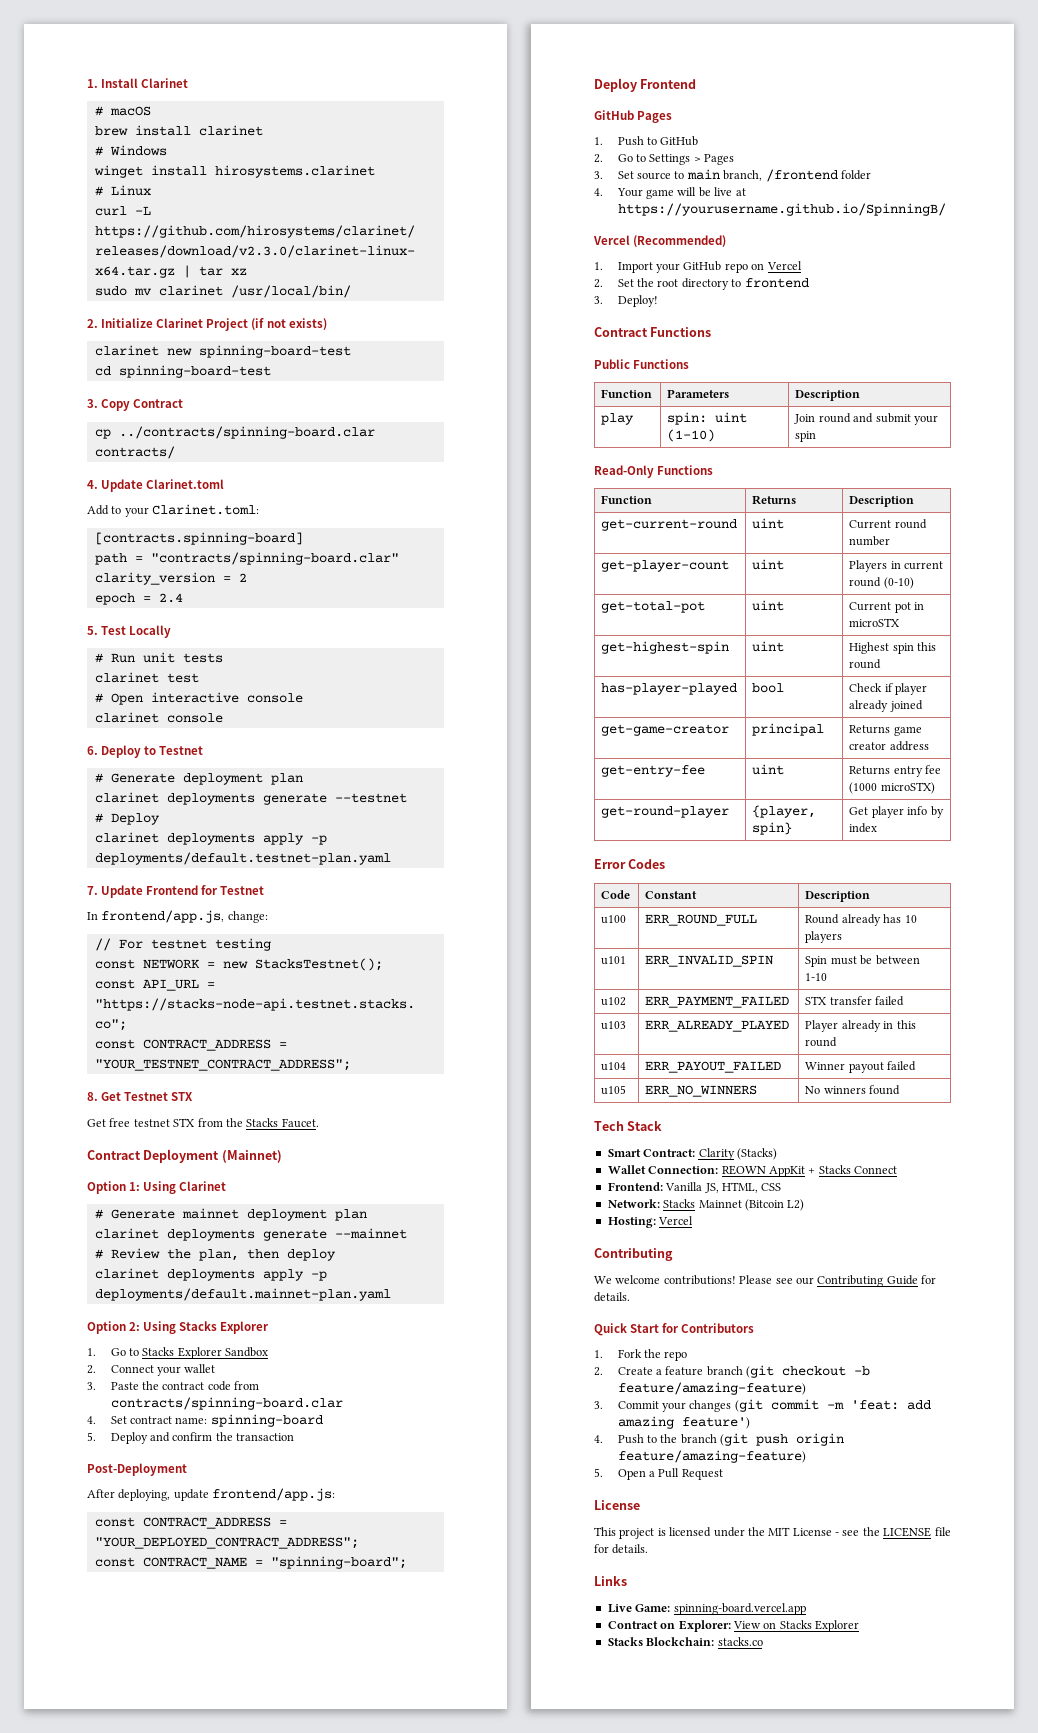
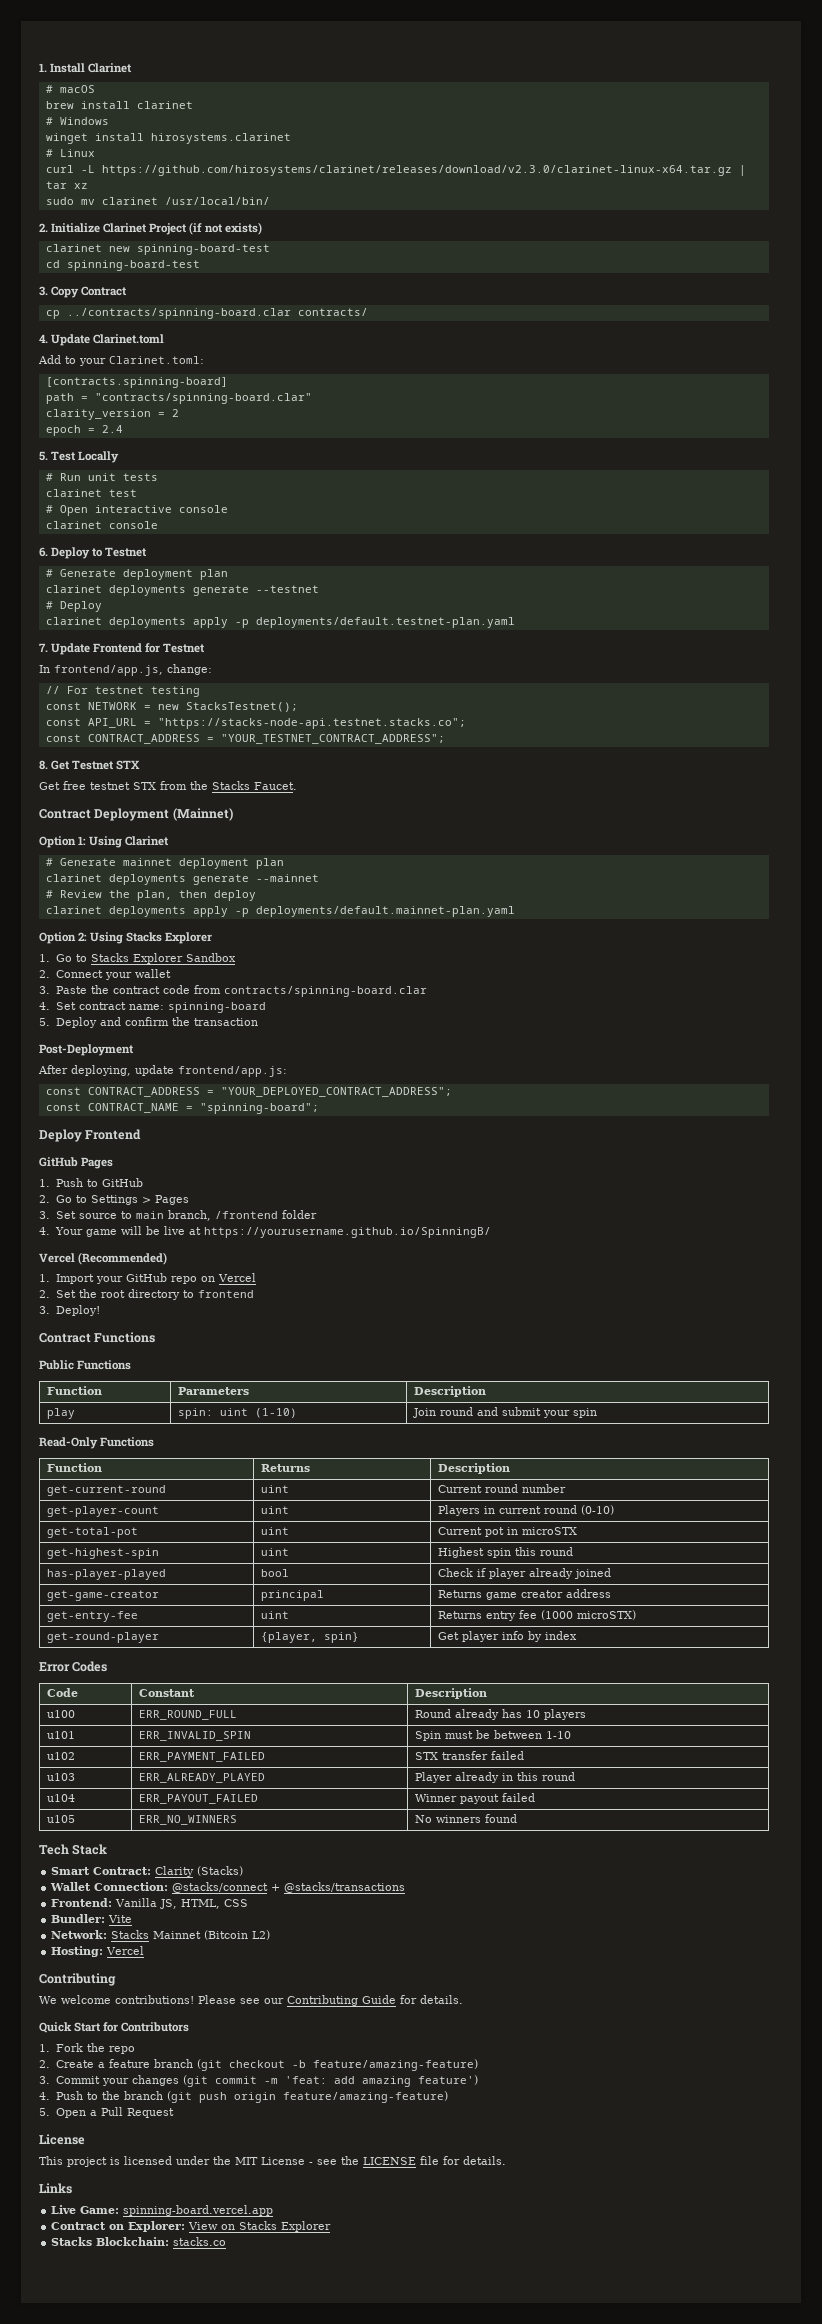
[721,1165,897,1177] REOWN AppKit + Stacks Connect -> [172,1882,406,1893] @stacks/connect + @stacks/transactions
(782, 1187) none -> [51,1914,133,1923] // Bundler: Vite

